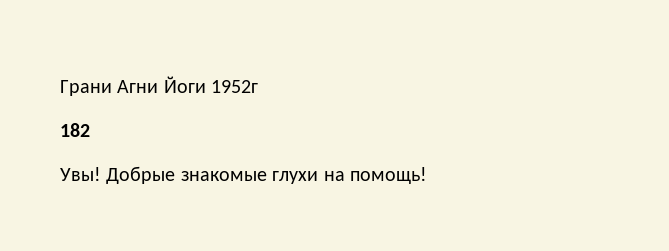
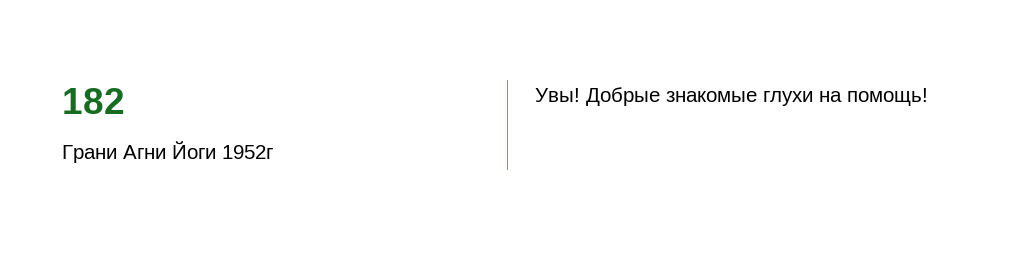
(60, 88) none -> [62,88,125,114] 182 //
[60,123,90,137] // 182 -> (273, 152) none

